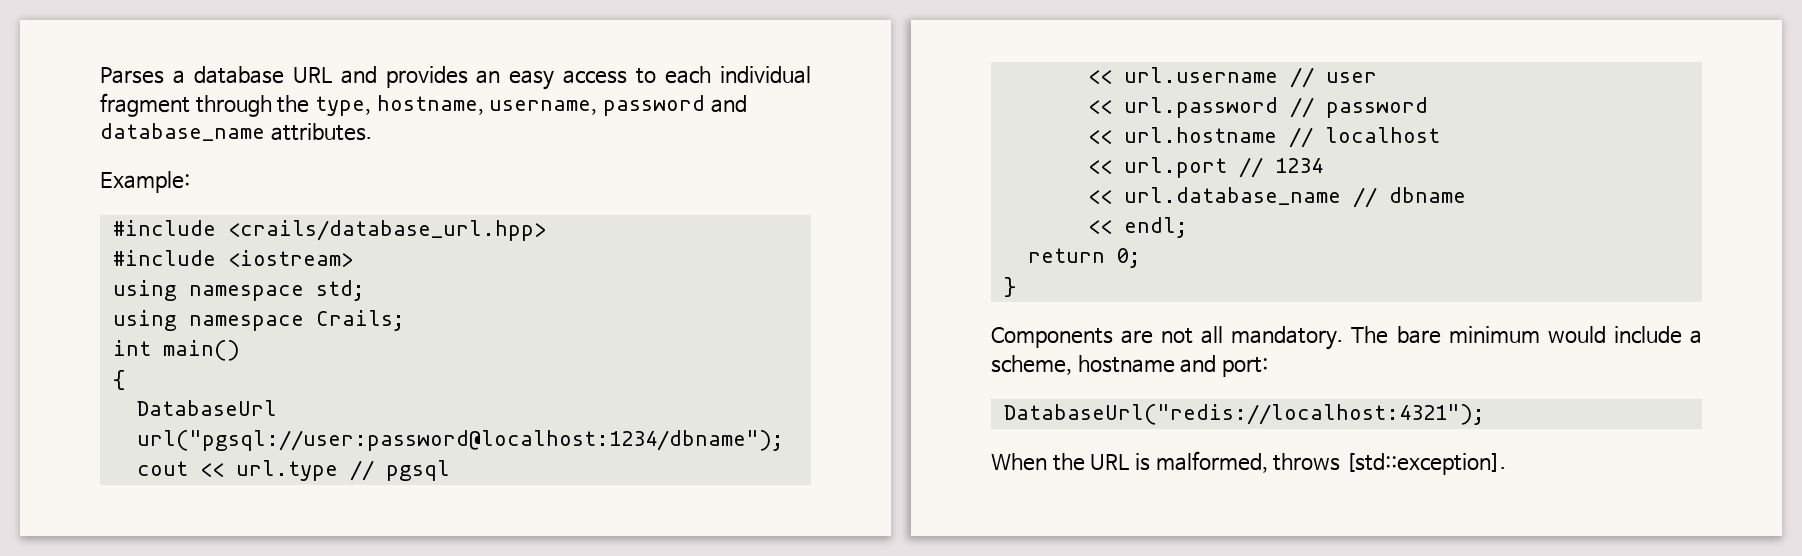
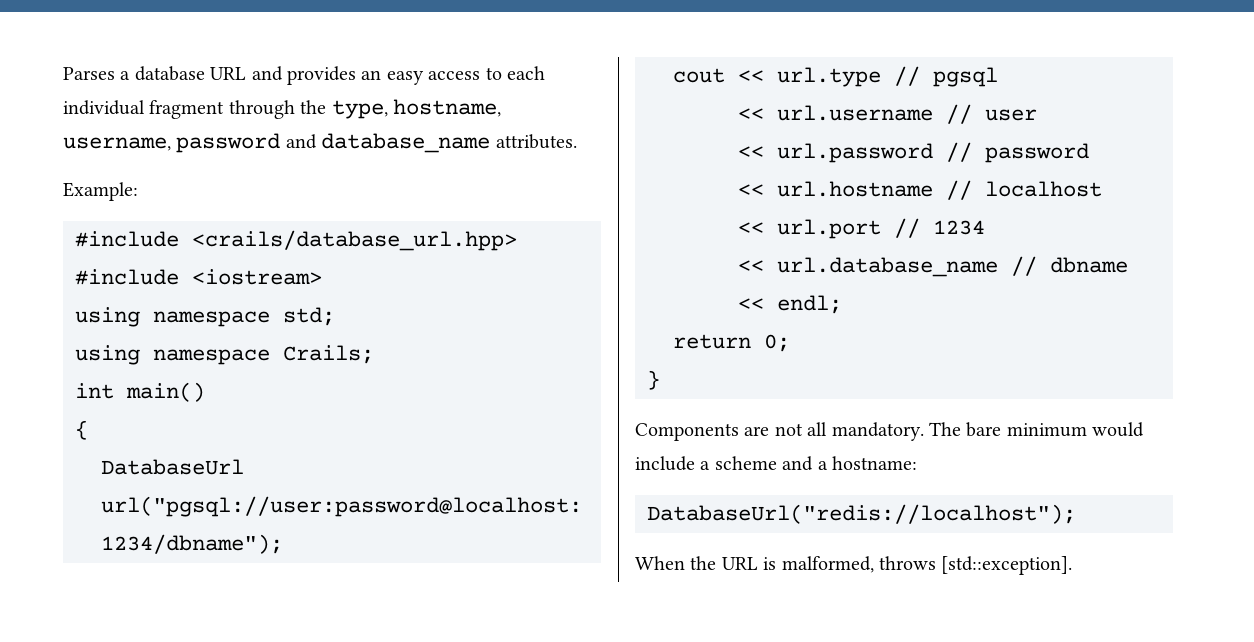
[991,355,1268,377] [1003,404,1485,425] scheme, hostname and port: // DatabaseUrl("redis://localhost:4321"); -> [714,456,917,471] [647,504,1076,524] scheme and a hostname: // DatabaseUrl("redis://localhost");

